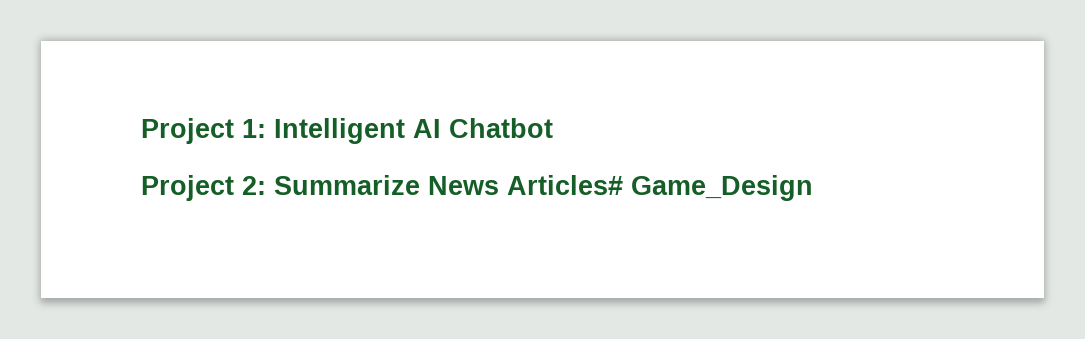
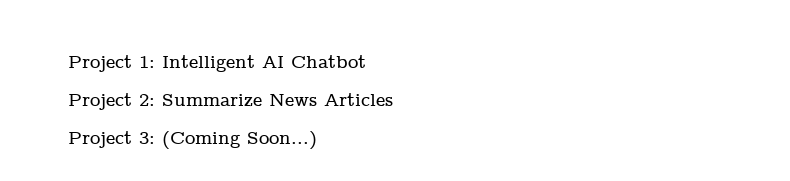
[507,175,813,201] Articles# Game_Design -> [324,93,393,106] [68,131,317,150] Articles // Project 3: (Coming Soon...)

